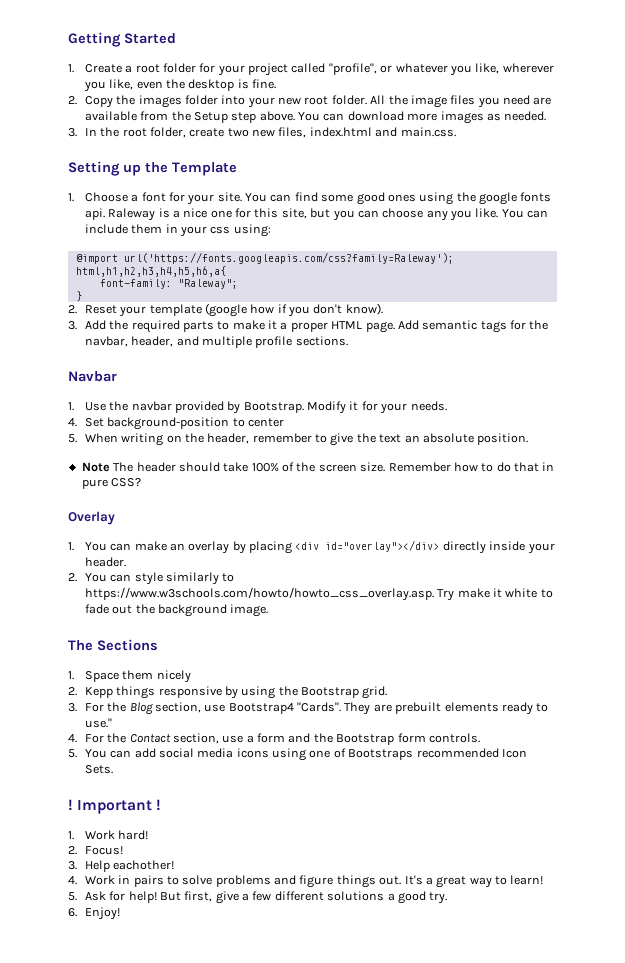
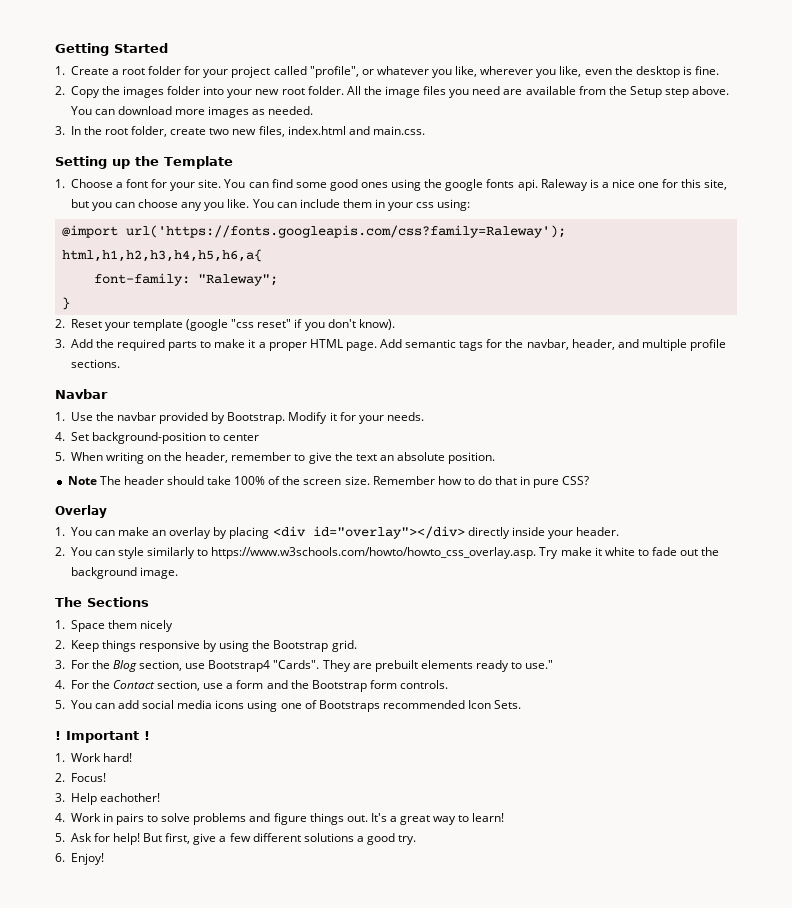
[250,304,275,314] how -> [231,319,292,328] "css reset"
[84,687,113,698] Kepp -> [70,640,99,652] Keep

